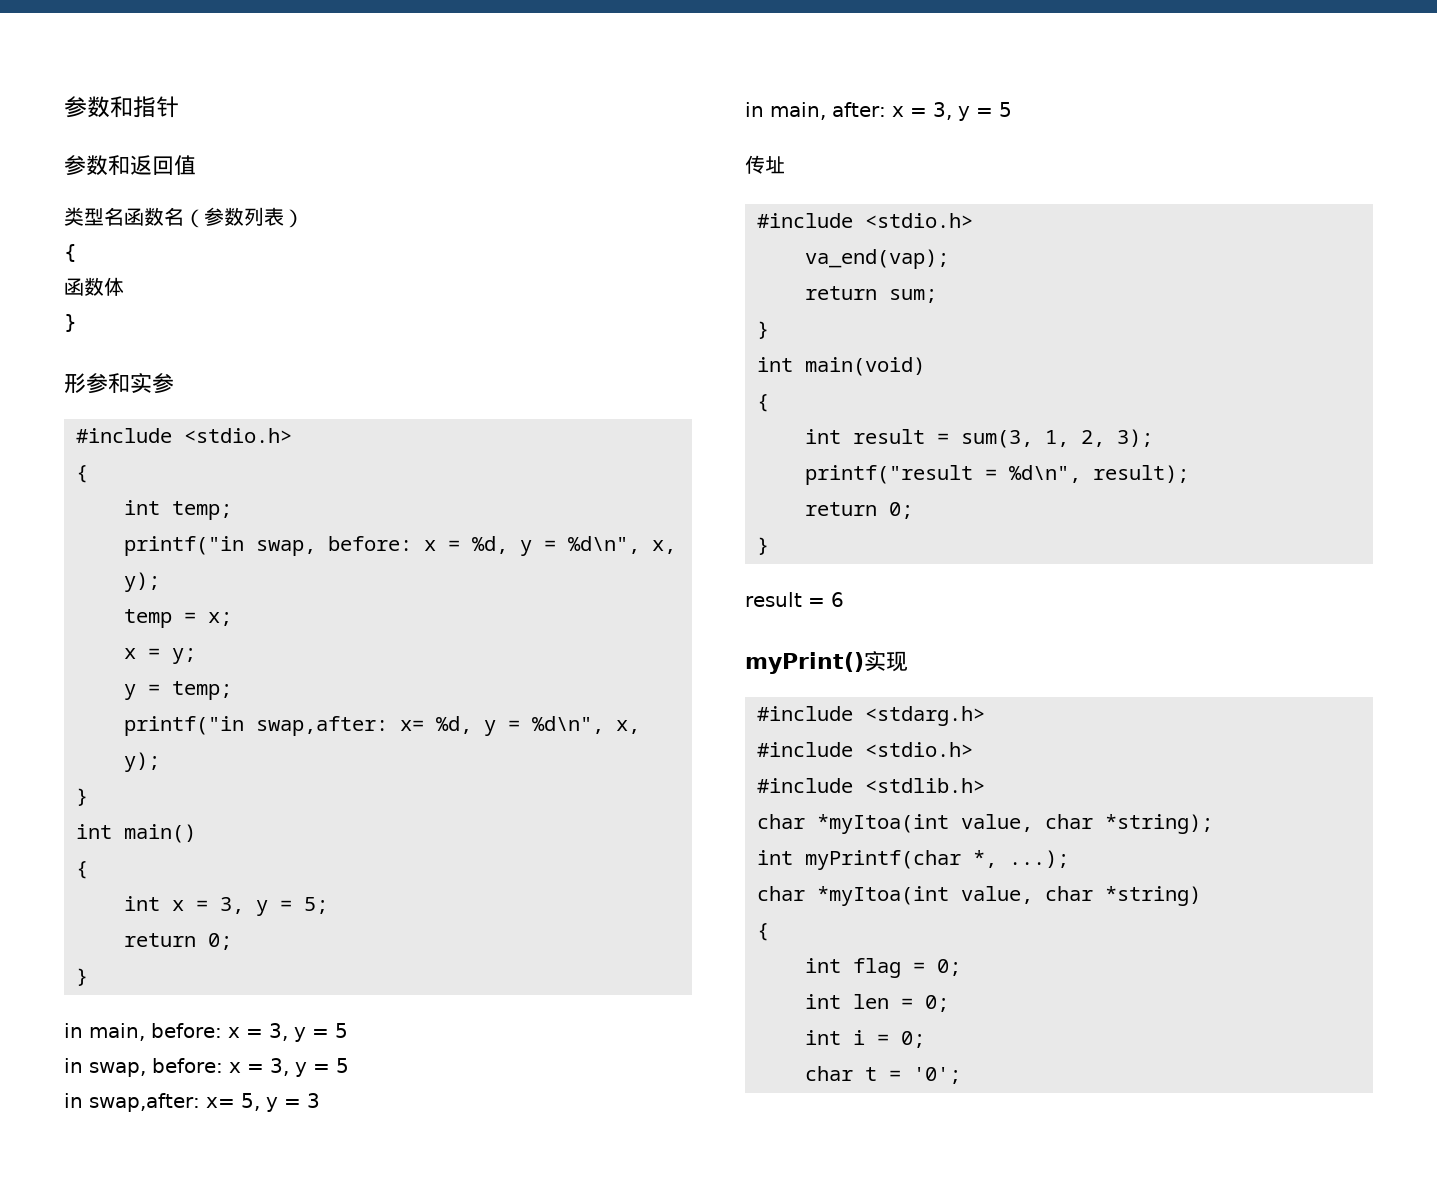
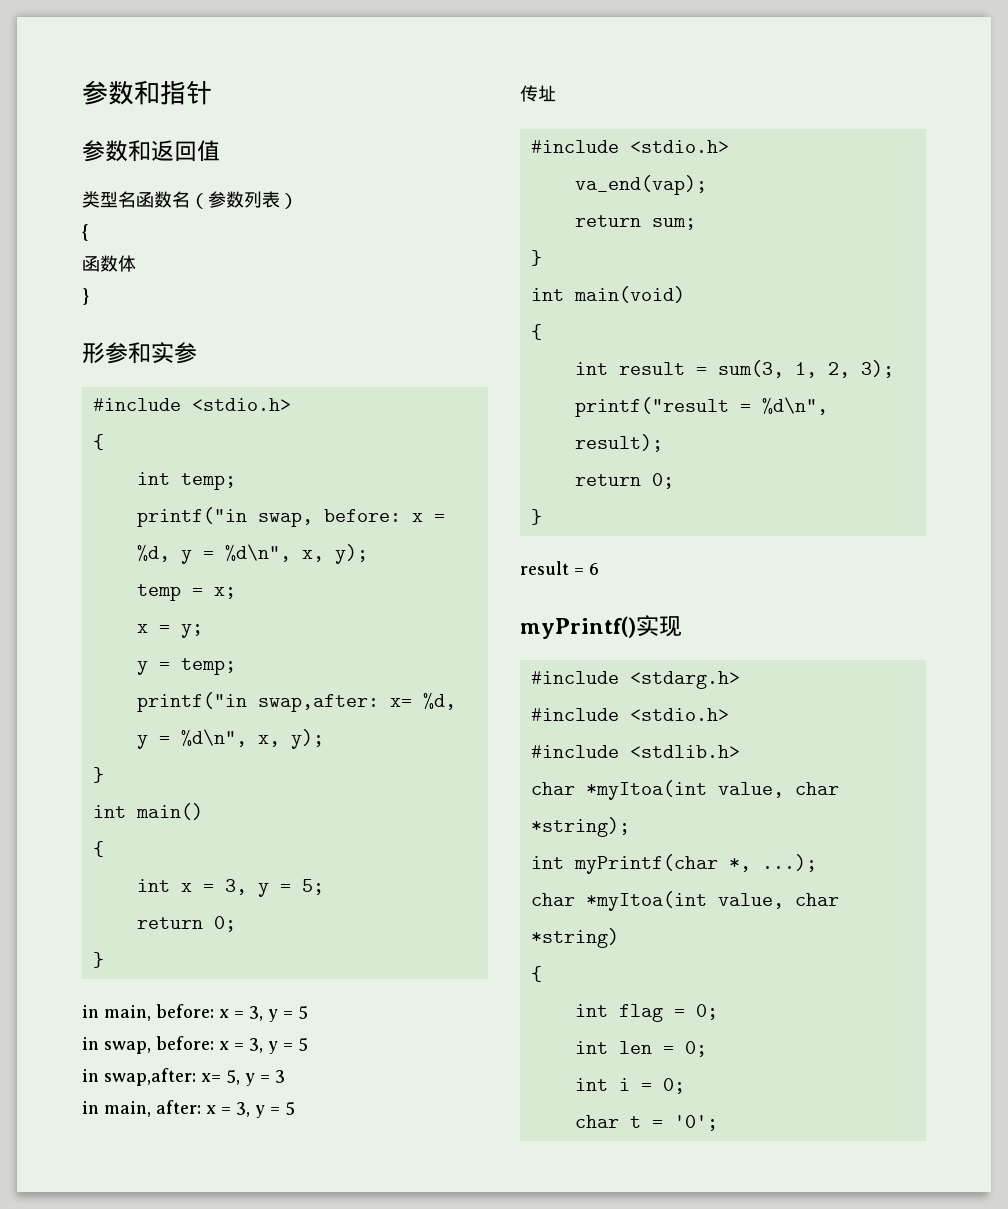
[745,652,864,674] myPrint() -> [520,616,636,639] myPrintf()

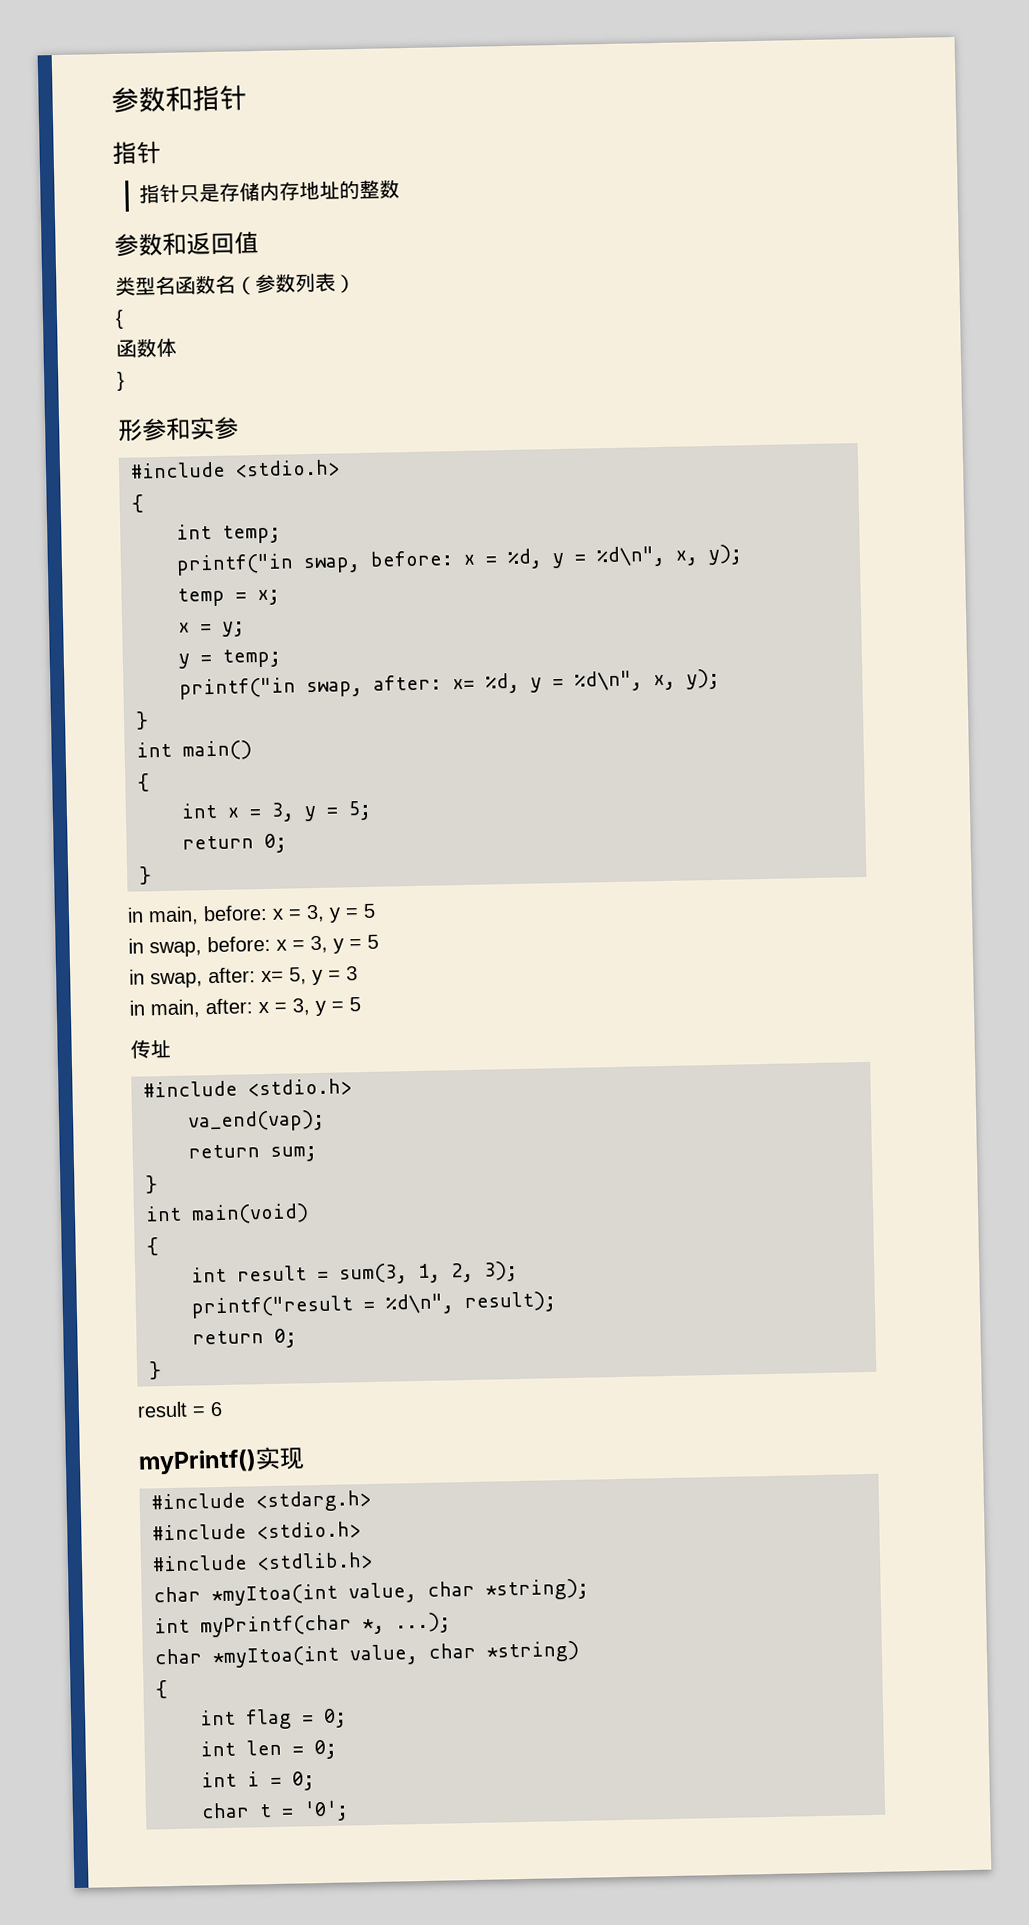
(212, 92) none -> [112,140,161,165] [139,179,401,204] // 指针 // 指针只是存储内存地址的整数
[257,694,379,712] swap,after: -> [306,674,442,698] swap, after:
[104,1068,196,1086] swap,after: -> [150,967,256,989] swap, after:

